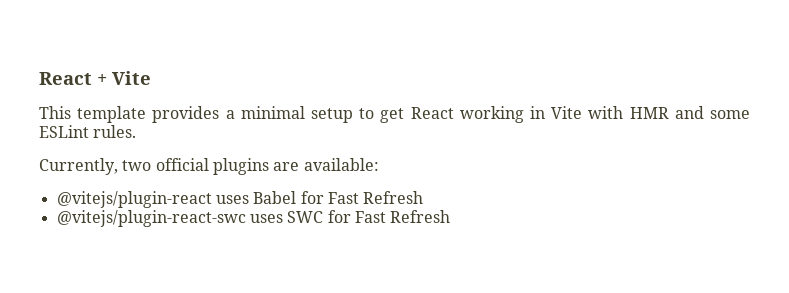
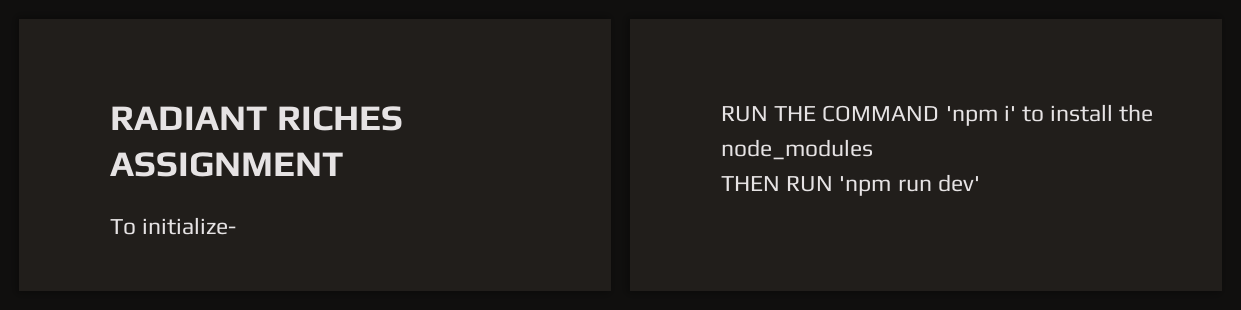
[39,71,151,85] [39,106,751,123] [39,125,137,138] [39,158,379,175] [56,191,424,208] [56,210,451,227] React + Vite // This template provides a minimal setup to get React working in Vite with HMR and some ESLint rules. // Currently, two official plugins are available: // @vitejs/plugin-react uses Babel for Fast Refresh // @vitejs/plugin-react-swc uses SWC for Fast Refresh -> [110,106,403,131] [110,152,343,177] [110,217,237,235] [721,104,1154,126] [721,139,873,160] [721,174,980,196] RADIANT RICHES ASSIGNMENT // To initialize- // RUN THE COMMAND 'npm i' to install the node_modules // THEN RUN 'npm run dev'

